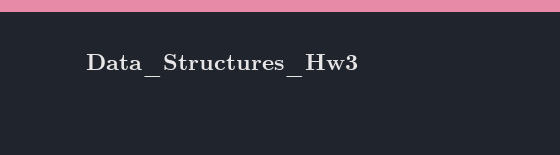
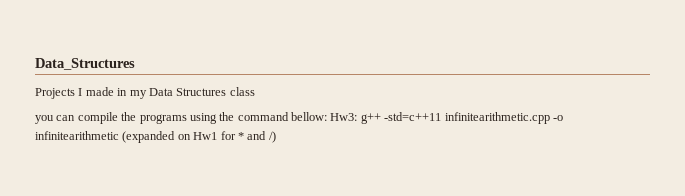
[86,54,358,77] Data_Structures_Hw3 -> [35,58,135,70] [35,87,255,99] [35,112,563,124] [35,131,276,143] Data_Structures // Projects I made in my Data Structures class // you can compile the programs using the command bellow: Hw3: g++ -std=c++11 infinitearithmetic.cpp -o infinitearithmetic (expanded on Hw1 for * and /)

